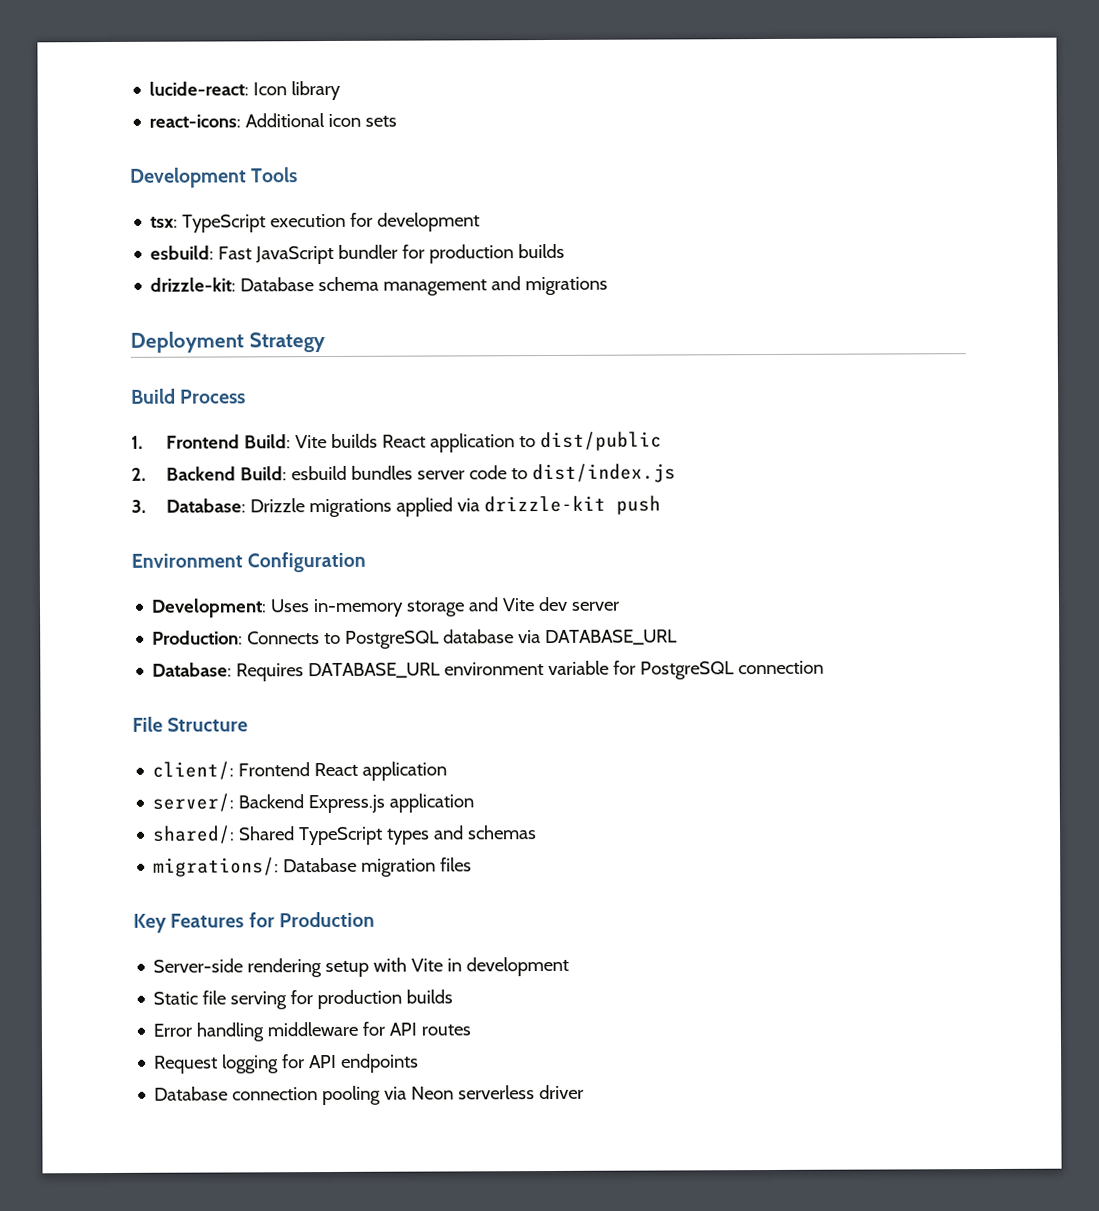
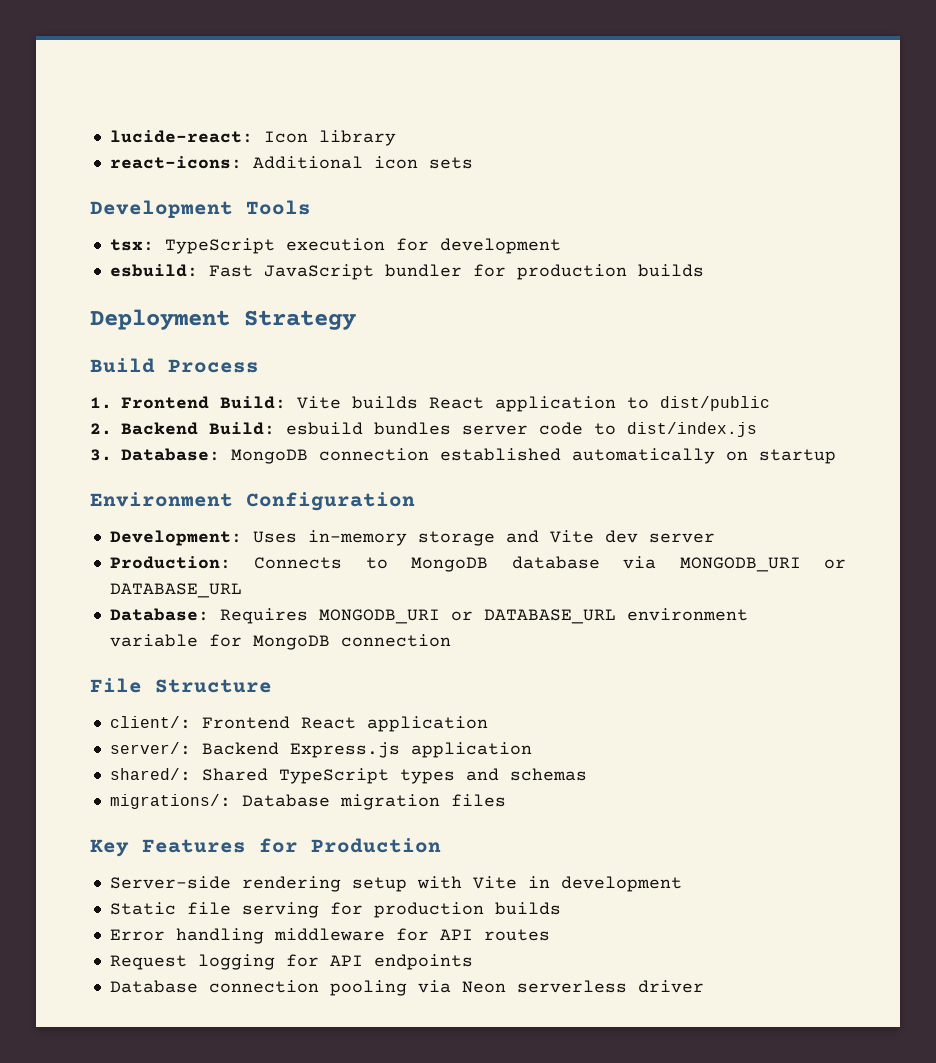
[150,276,609,296] // drizzle-kit: Database schema management and migrations -> (704, 270) none
[250,495,662,518] Drizzle migrations applied via drizzle-kit push -> [231,448,836,464] MongoDB connection established automatically on startup
[345,630,441,649] PostgreSQL -> [411,557,489,572] MongoDB
(542, 637) none -> [679,557,847,572] MONGODB_URI or
(305, 672) none -> [318,609,473,624] MONGODB_URI or
[640,661,736,680] PostgreSQL -> [252,635,330,650] MongoDB

